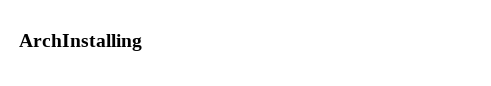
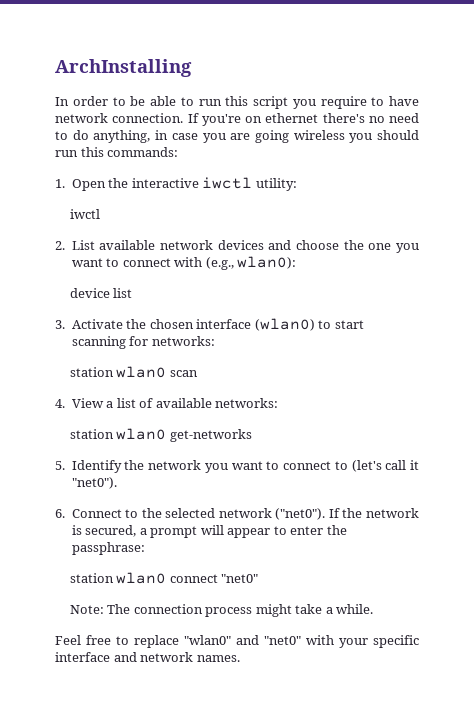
(142, 42) none -> [55,96,419,109] [55,113,419,126] [55,130,419,143] [55,147,179,157] [55,177,297,191] [69,209,100,219] [55,240,419,253] [71,256,297,270] [69,288,133,298] [55,318,364,331] [71,336,215,349] [69,366,198,378] [55,398,279,408] [69,428,252,442] [55,460,419,473] [71,477,117,489] [55,508,419,520] [71,525,347,538] [71,542,145,555] [69,572,259,584] [69,604,374,617] [55,635,419,648] [55,652,240,662] // In order to be able to run this script you require to have network connection. If you're on ethernet there's no need to do anything, in case you are going wireless you should run this commands: // 1. Open the interactive iwctl utility: // iwctl // 2. List available network devices and choose the one you want to connect with (e.g., wlan0): // device list // 3. Activate the chosen interface (wlan0) to start scanning for networks: // station wlan0 scan // 4. View a list of available networks: // station wlan0 get-networks // 5. Identify the network you want to connect to (let's call it "net0"). // 6. Connect to the selected network ("net0"). If the network is secured, a prompt will appear to enter the passphrase: // station wlan0 connect "net0" // Note: The connection process might take a while. // Feel free to replace "wlan0" and "net0" with your specific interface and network names.

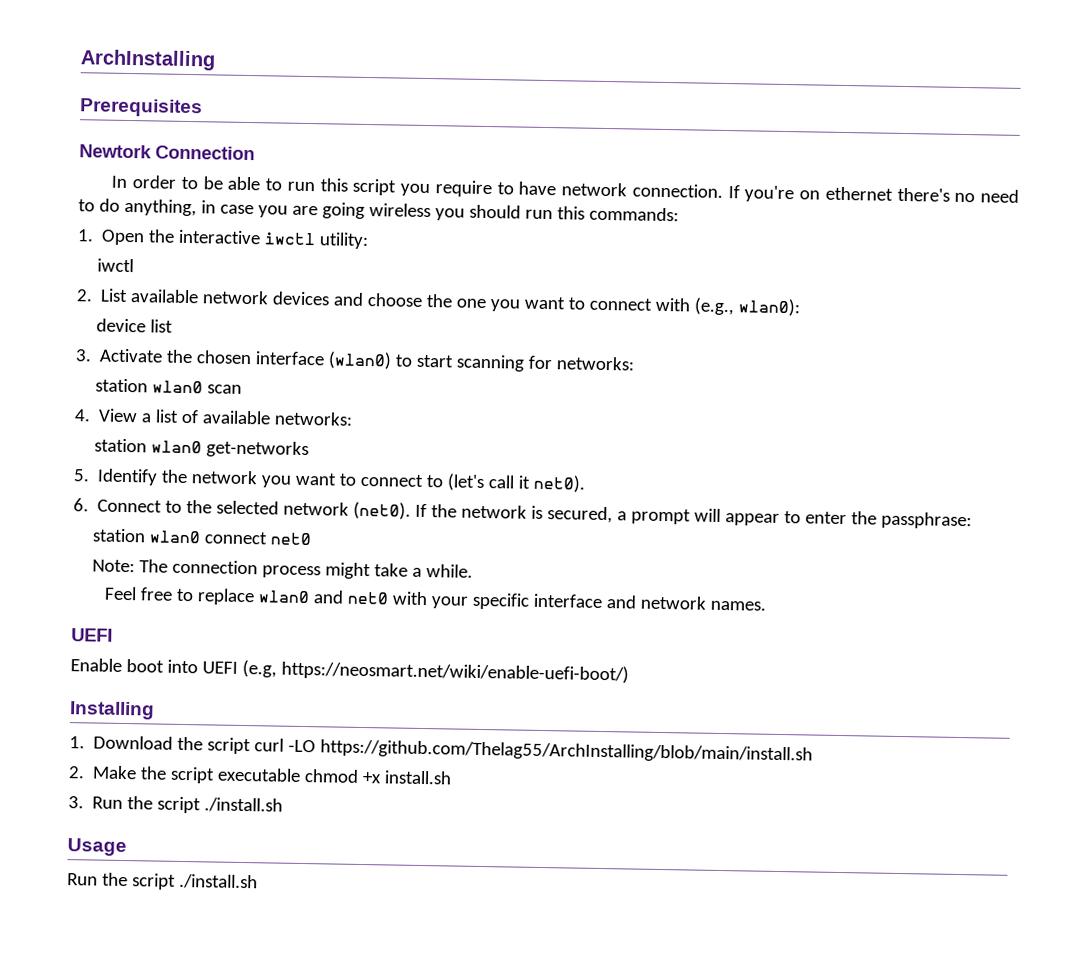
(192, 68) none -> [79,98,203,118] [79,144,255,161] // Prerequisites // Newtork Connection
[71,477,117,489] "net0"). -> [533,474,587,493] net0).
[275,508,326,520] ("net0"). -> [353,501,412,520] (net0).
[221,574,259,583] "net0" -> [270,532,313,546] net0
[184,635,301,645] "wlan0" and "net0" -> [258,590,390,605] wlan0 and net0
(240, 658) none -> [71,628,113,642] [70,658,629,684] [69,701,155,720] [69,735,814,764] [68,765,453,785] [68,796,284,814] [67,838,127,857] [67,872,258,890] // UEFI // Enable boot into UEFI (e.g, https://neosmart.net/wiki/enable-uefi-boot/) // Installing // 1. Download the script curl -LO https://github.com/Thelag55/ArchInstalling/blob/main/install.sh // 2. Make the script executable chmod +x install.sh // 3. Run the script ./install.sh // Usage // Run the script ./install.sh

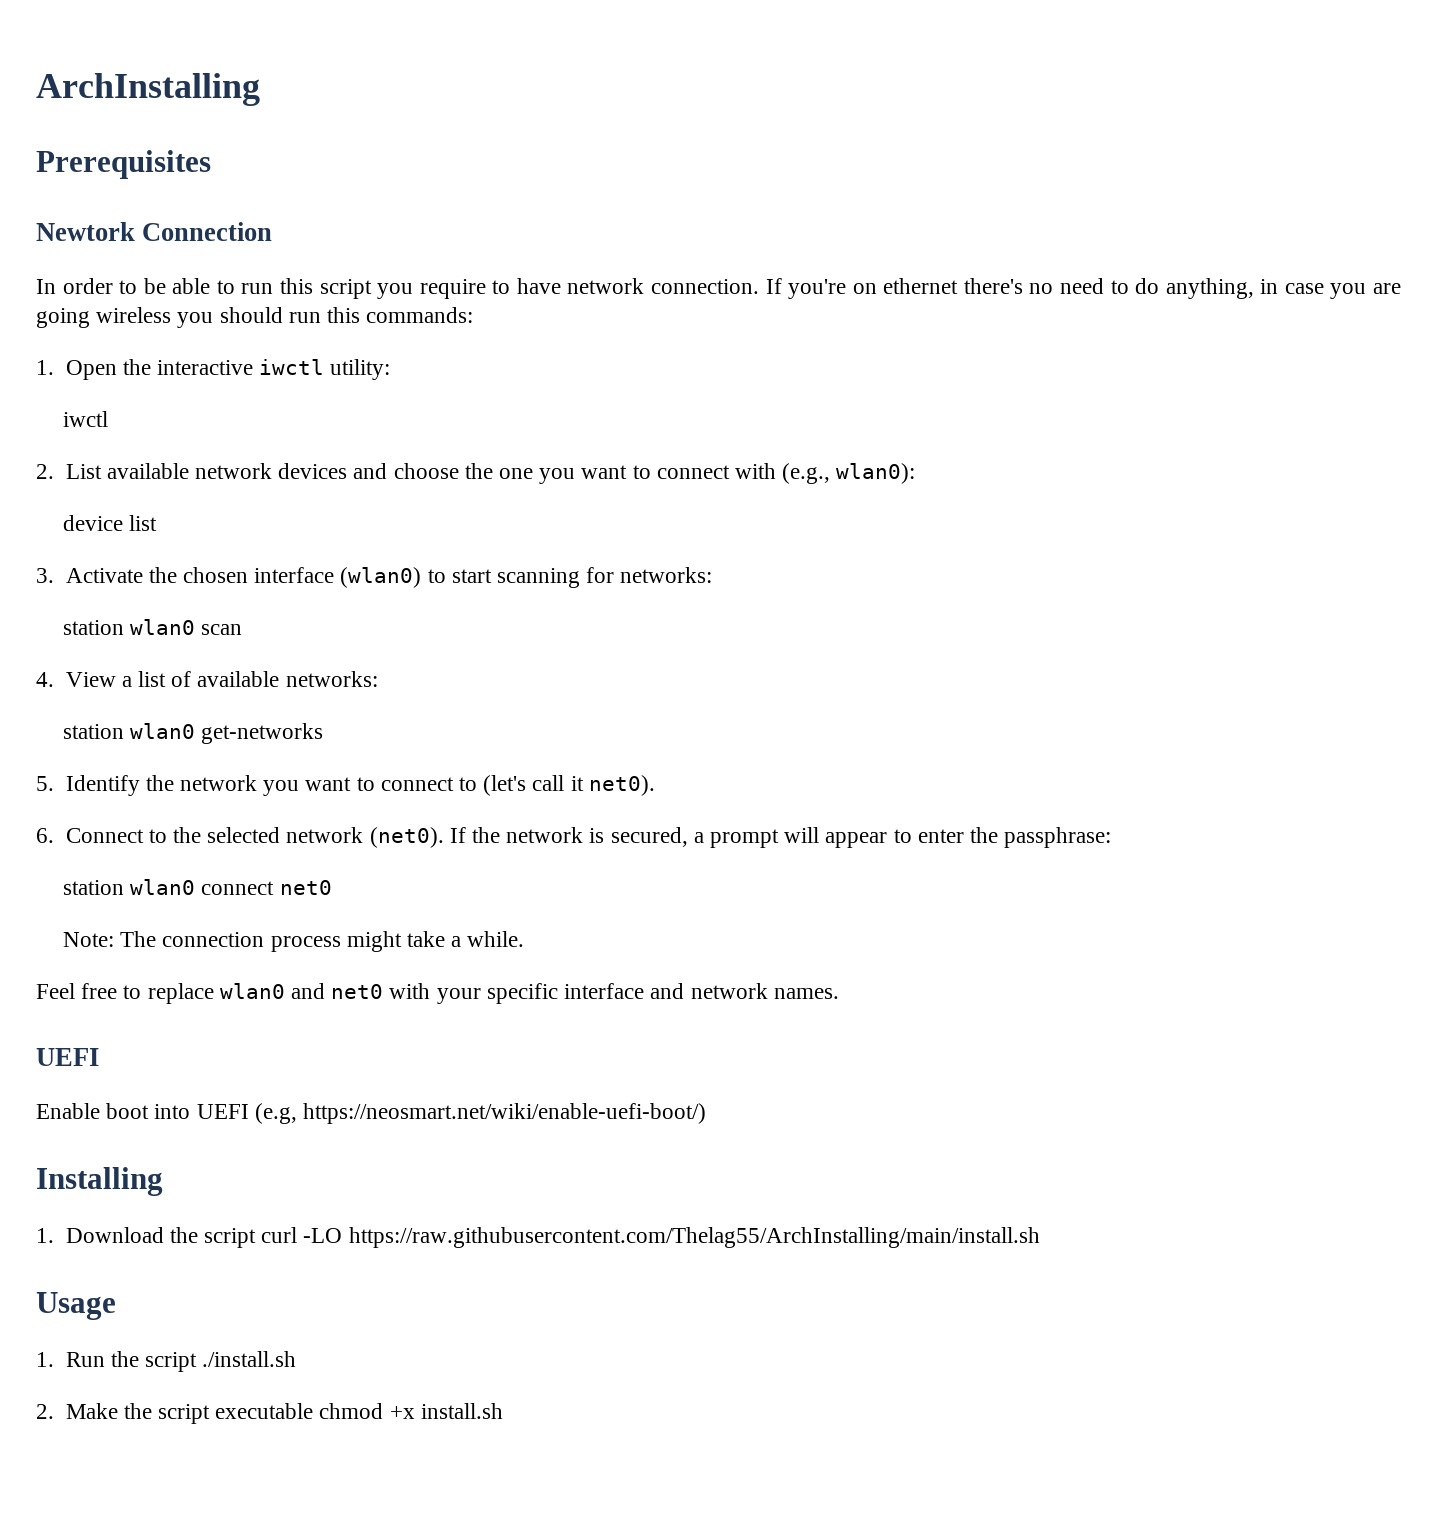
[320,739,814,764] https://github.com/Thelag55/ArchInstalling/blob/main/install.sh -> [348,1227,1040,1248] [36,1292,116,1320] [36,1351,297,1372] https://raw.githubusercontent.com/Thelag55/ArchInstalling/main/install.sh // Usage // 1. Run the script ./install.sh
[68,796,284,814] [67,838,127,857] [67,872,258,890] // 3. Run the script ./install.sh // Usage // Run the script ./install.sh -> (503, 1411) none

